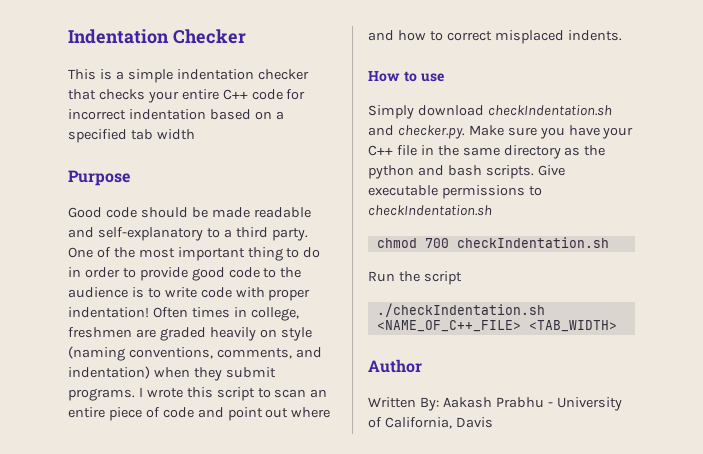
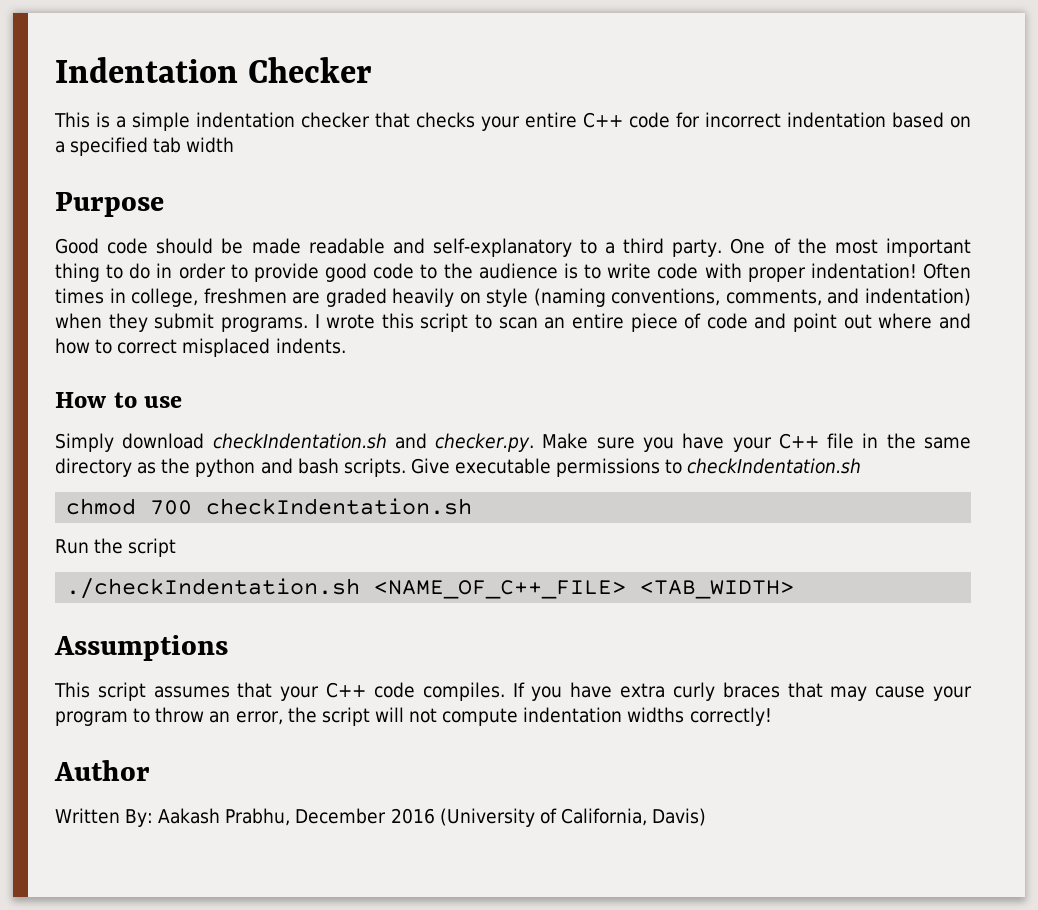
(617, 326) none -> [54,635,228,661] [54,682,973,701] [55,707,772,726] // Assumptions // This script assumes that your C++ code compiles. If you have extra curly braces that may cause your program to throw an error, the script will not compute indentation widths correctly!
[495,397,622,411] Prabhu - University -> [225,808,535,827] Prabhu, December 2016 (University
[455,417,493,428] Davis -> [652,808,707,826] Davis)

